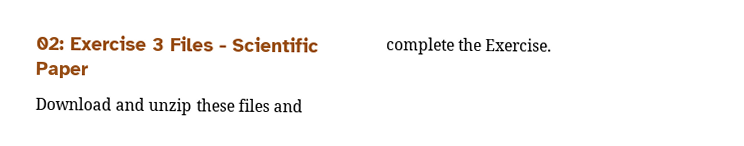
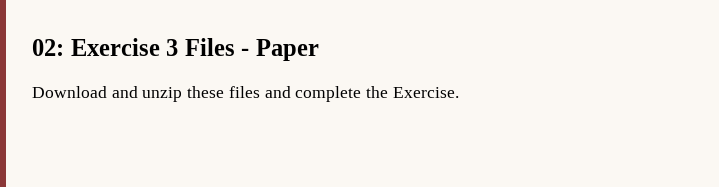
[232,36,319,53] Scientific -> (250, 52) none

